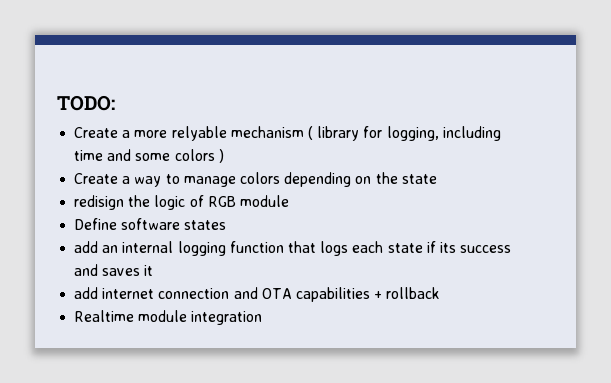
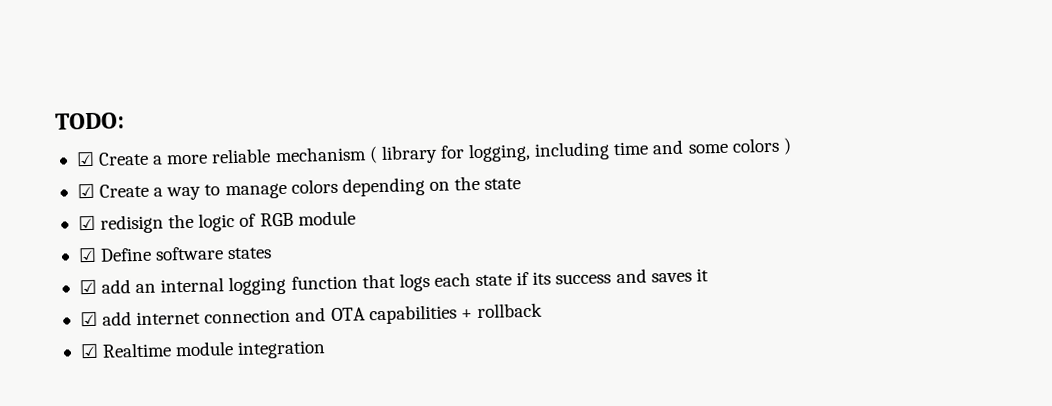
(115, 103) none -> [75,151,95,167] ☑
[171,126,227,141] relyable -> [211,148,272,164] reliable
(224, 156) none -> [76,183,95,199] ☑
(437, 179) none -> [77,215,96,231] ☑
(289, 201) none -> [77,247,97,263] ☑
(227, 225) none -> [78,279,97,295] ☑
(154, 270) none -> [79,311,98,327] ☑
(441, 293) none -> [79,343,99,359] ☑

